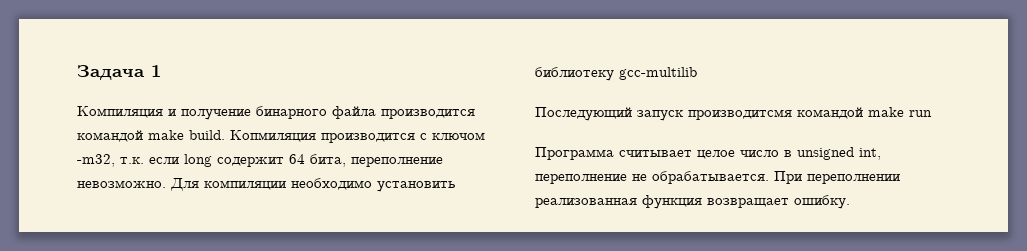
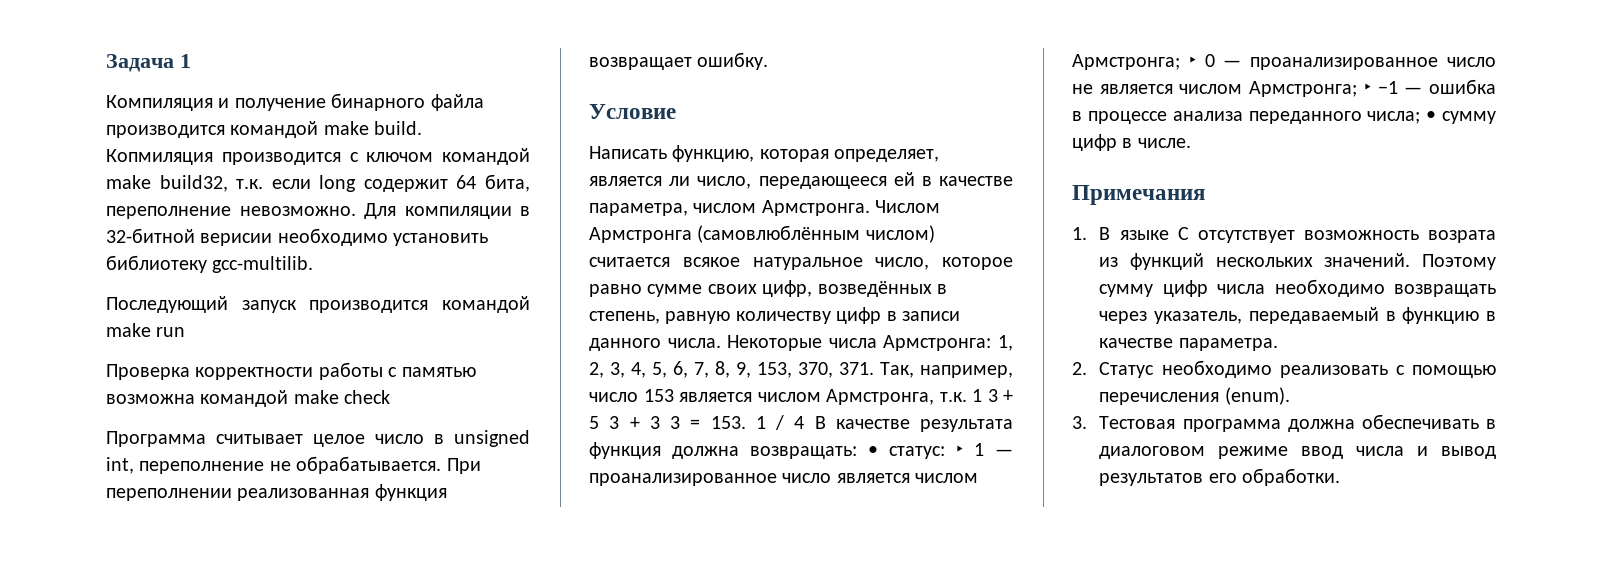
[77,154,115,167] -m32, -> [442,148,530,165] [106,175,228,192] командой make build32,
(286, 185) none -> [520,206,530,216] [106,228,273,246] в 32-битной верисии
[619,67,697,80] gcc-multilib -> [212,256,314,273] gcc-multilib.
[688,109,792,120] производитсмя -> [309,300,429,313] производится
(932, 113) none -> [106,362,476,380] [106,390,391,407] // Проверка корректности работы с памятью возможна командой make check
(850, 202) none -> [589,104,676,119] [589,145,940,162] [589,172,1013,189] [589,200,941,216] [589,225,935,243] [589,257,1013,270] [589,280,947,297] [589,307,960,324] [589,335,1013,351] [589,361,1013,378] [589,389,1013,405] [589,415,1013,432] [589,442,1013,459] [589,473,979,486] [1072,54,1496,70] [1072,79,1496,97] [1072,111,1496,124] [1072,134,1191,151] [1072,185,1205,205] [1072,227,1496,243] [1099,253,1496,270] [1099,279,1496,297] [1099,307,1496,324] [1099,338,1278,351] [1072,360,1496,378] [1099,387,1290,405] [1072,414,1496,432] [1099,446,1496,459] [1099,468,1341,486] // Условие // Написать функцию, которая определяет, является ли число, передающееся ей в качестве параметра, числом Армстронга. Числом Армстронга (самовлюблённым числом) считается всякое натуральное число, которое равно сумме своих цифр, возведённых в степень, равную количеству цифр в записи данного числа. Некоторые числа Армстронга: 1, 2, 3, 4, 5, 6, 7, 8, 9, 153, 370, 371. Так, например, число 153 является числом Армстронга, т.к. 1 3 + 5 3 + 3 3 = 153. 1 / 4 В качестве результата функция должна возвращать: • статус: ‣ 1 — проанализированное число является числом Армстронга; ‣ 0 — проанализированное число не является числом Армстронга; ‣ −1 — ошибка в процессе анализа переданного числа; • сумму цифр в числе. // Примечания // 1. В языке C отсутствует возможность возрата из функций нескольких значений. Поэтому сумму цифр числа необходимо возвращать через указатель, передаваемый в функцию в качестве параметра. // 2. Статус необходимо реализовать с помощью перечисления (enum). // 3. Тестовая программа должна обеспечивать в диалоговом режиме ввод числа и вывод результатов его обработки.

